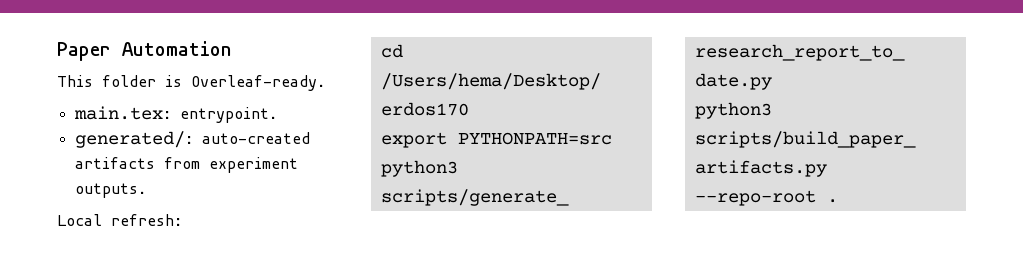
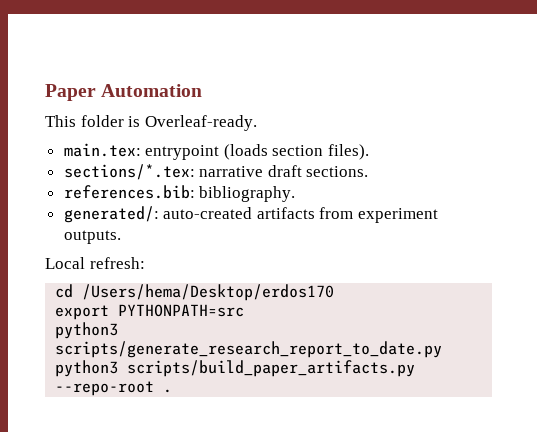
[179,107,277,123] entrypoint. -> [145,144,370,160] [63,164,369,180] [63,185,296,202] entrypoint (loads section files). // sections/*.tex: narrative draft sections. // references.bib: bibliography.

